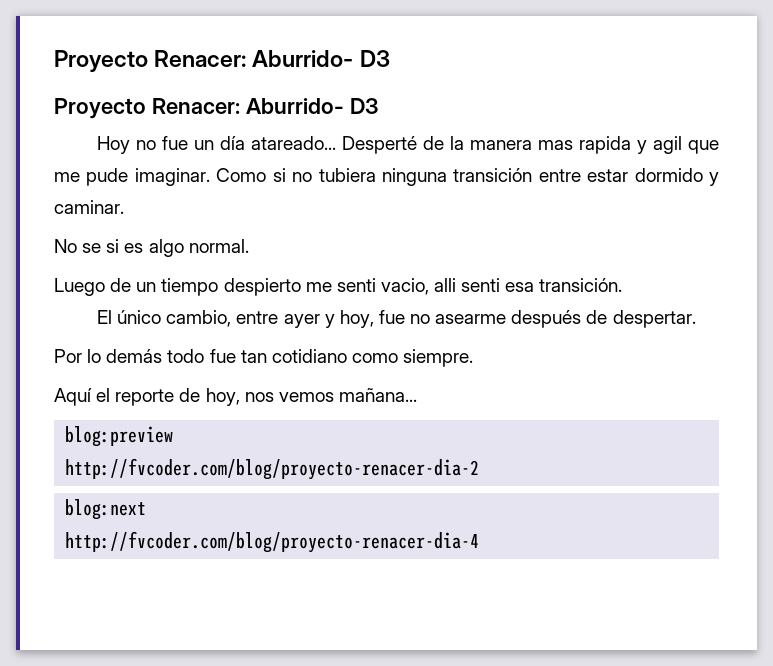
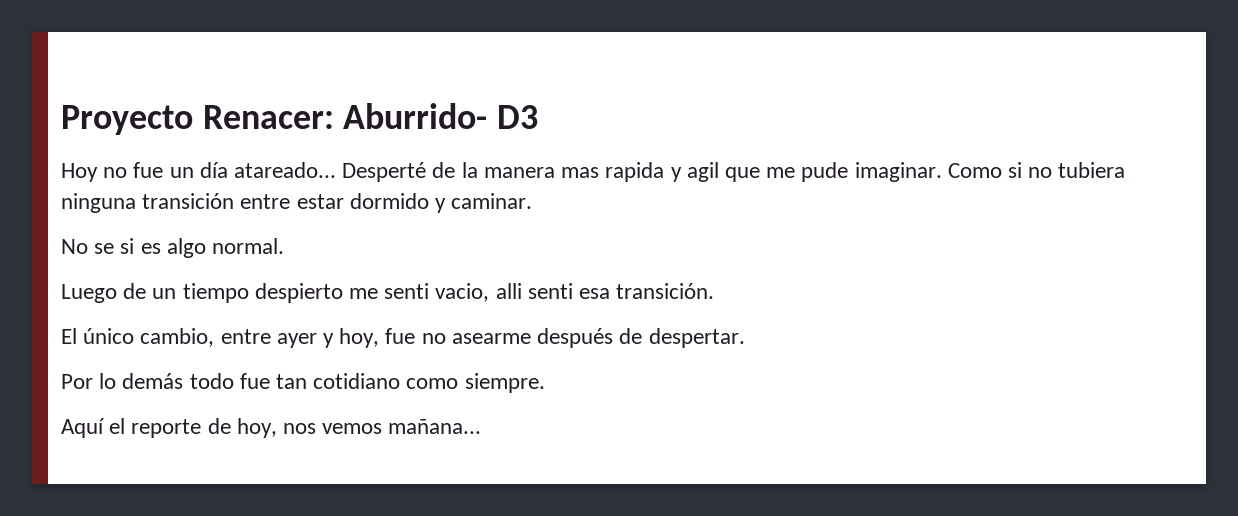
[54,50,390,72] [54,98,378,119] Proyecto Renacer: Aburrido- D3 // Proyecto Renacer: Aburrido- D3 -> [61,103,539,135] Proyecto Renacer: Aburrido- D3
[65,426,174,447] [65,458,480,480] [65,499,147,520] [65,531,480,553] // blog:preview // http://fvcoder.com/blog/proyecto-renacer-dia-2 // blog:next // http://fvcoder.com/blog/proyecto-renacer-dia-4 -> (482, 426) none

